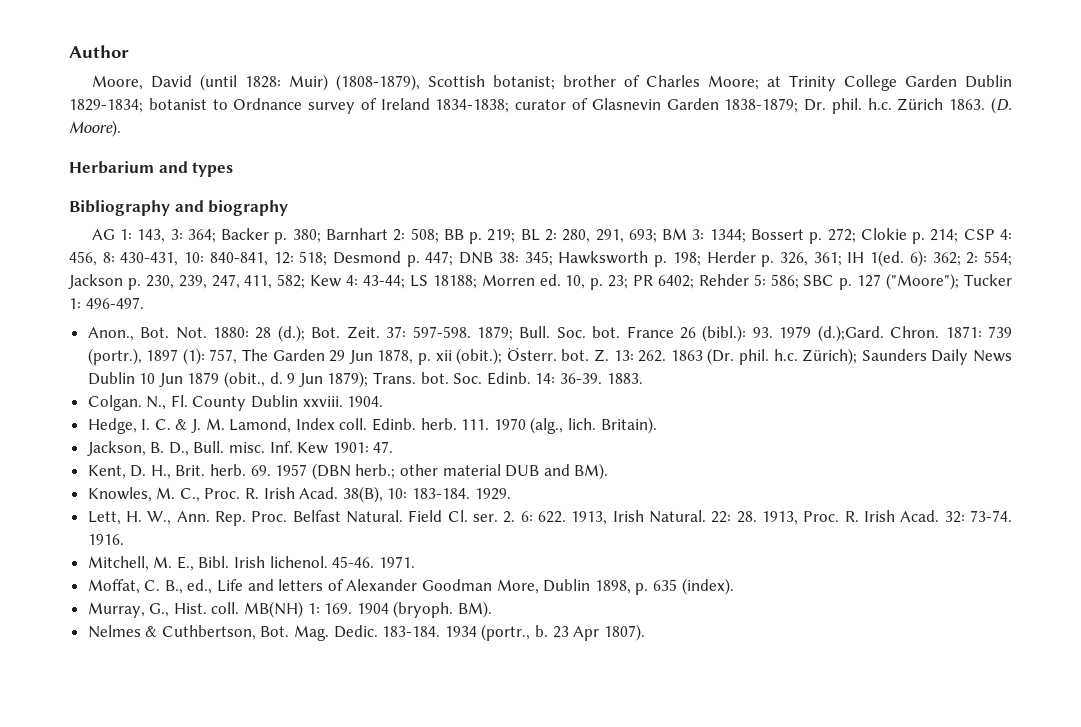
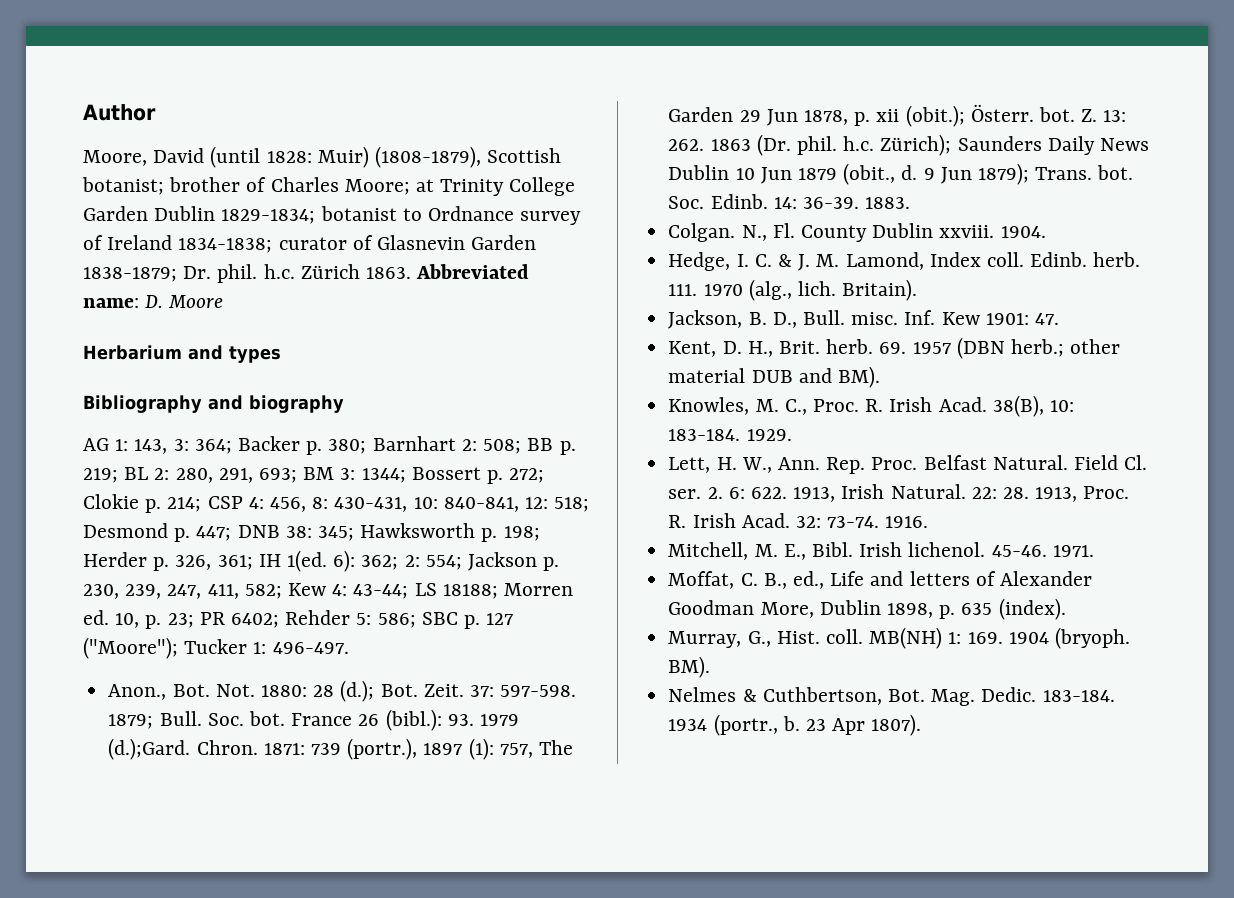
[991,97,1013,114] [69,120,121,137] (D. Moore). -> [416,264,530,279] [83,295,224,308] Abbreviated name: D. Moore

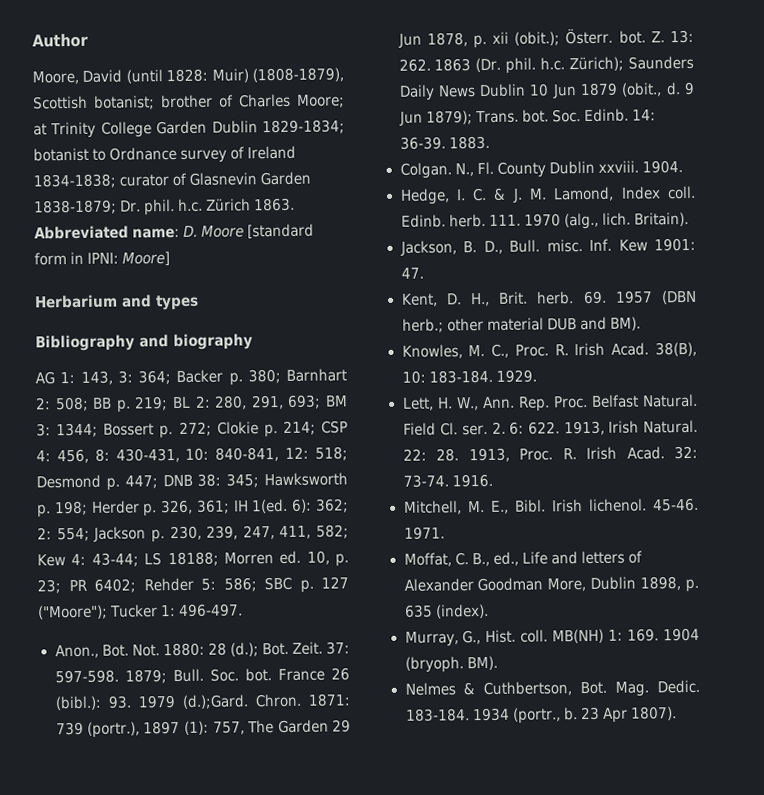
(224, 301) none -> [247,223,315,239] [34,251,171,266] [standard form in IPNI: Moore]

